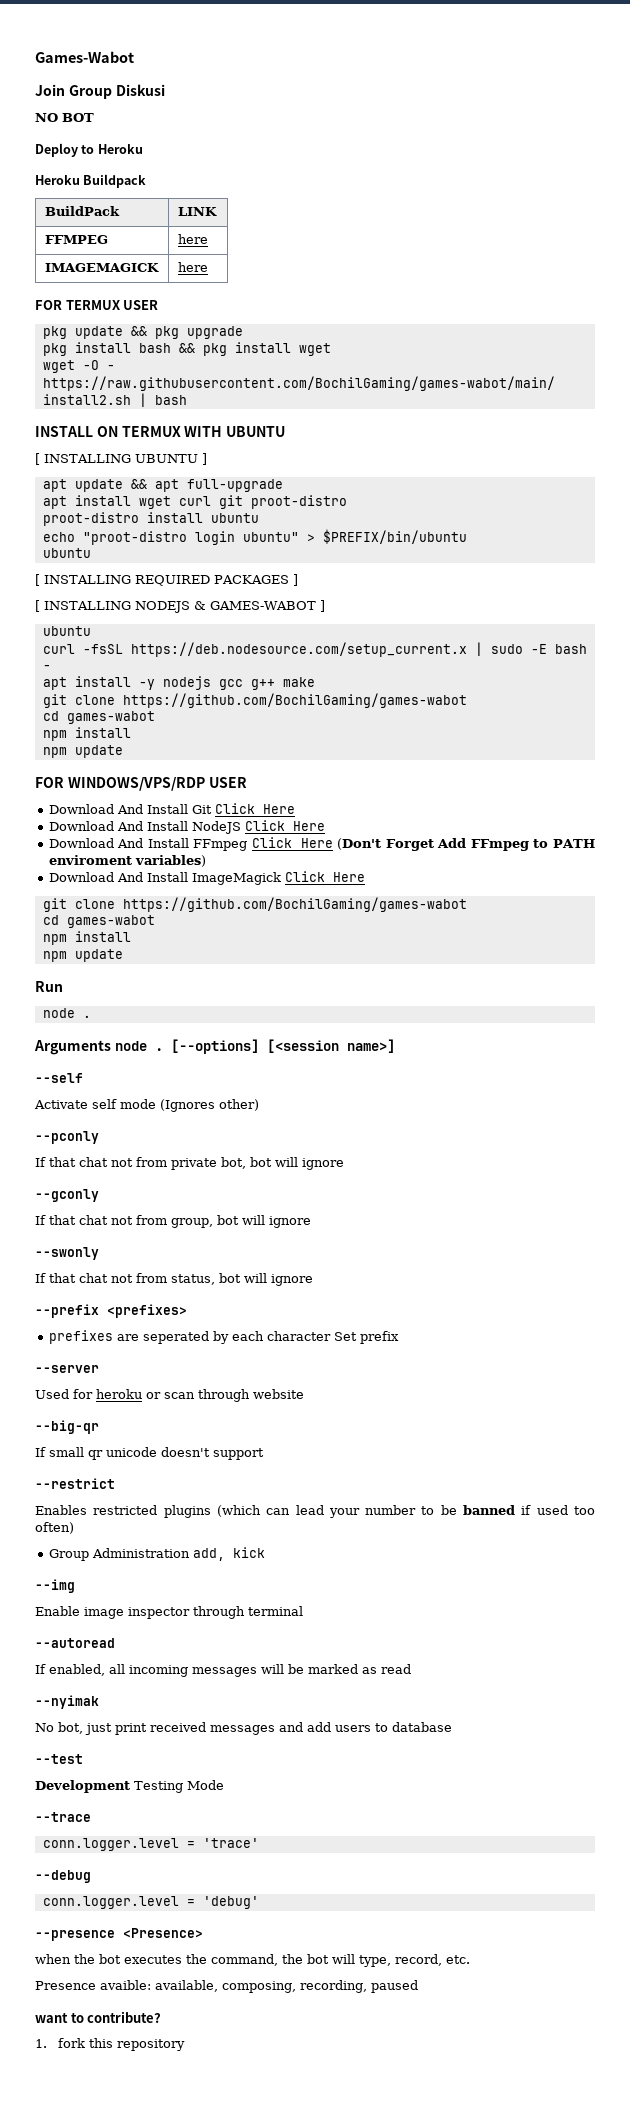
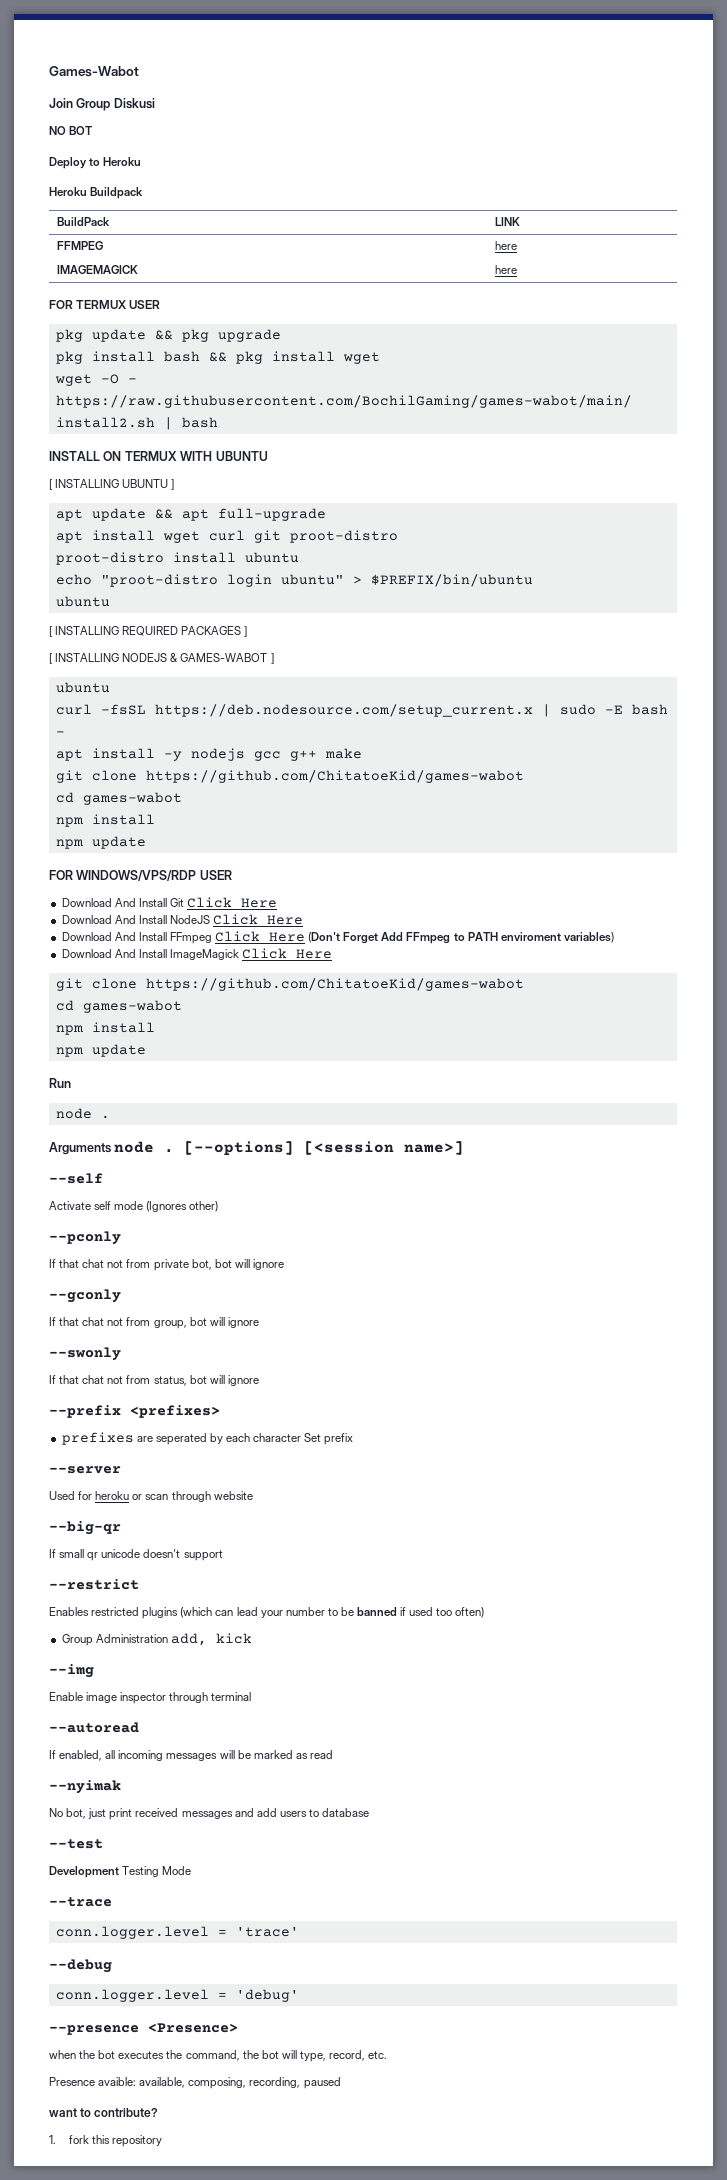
[122,693,467,708] https://github.com/BochilGaming/games-wabot -> [145,770,524,783] https://github.com/ChitatoeKid/games-wabot
[122,897,467,912] https://github.com/BochilGaming/games-wabot -> [145,978,524,991] https://github.com/ChitatoeKid/games-wabot

